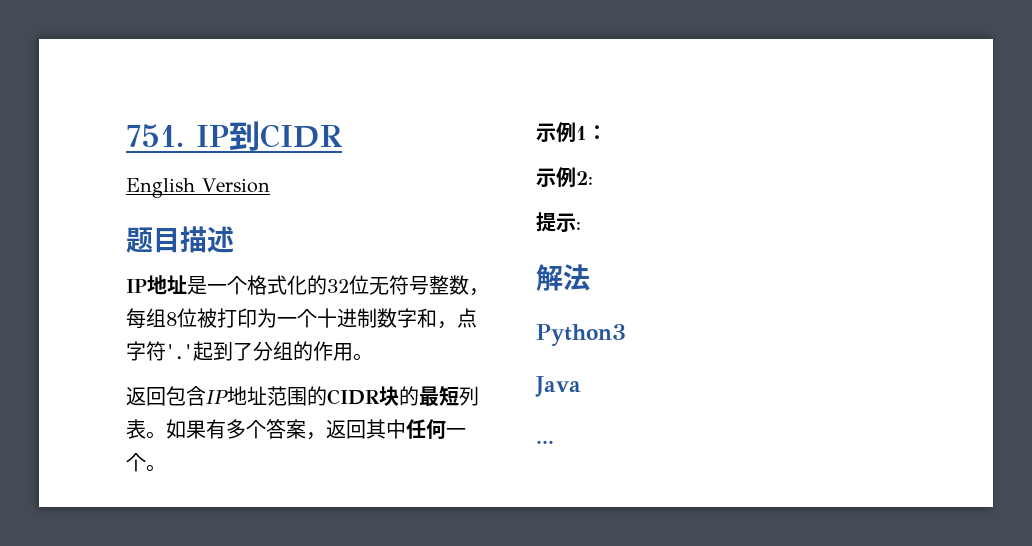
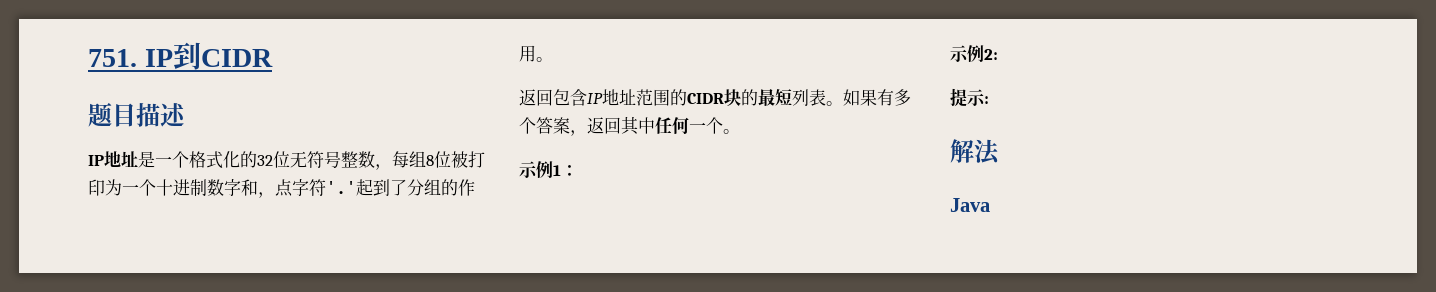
[126,178,270,198] // English Version -> (273, 58) none
[536,324,626,346] // Python3 -> (1000, 152) none
[536,440,554,444] // ... -> (990, 205) none

